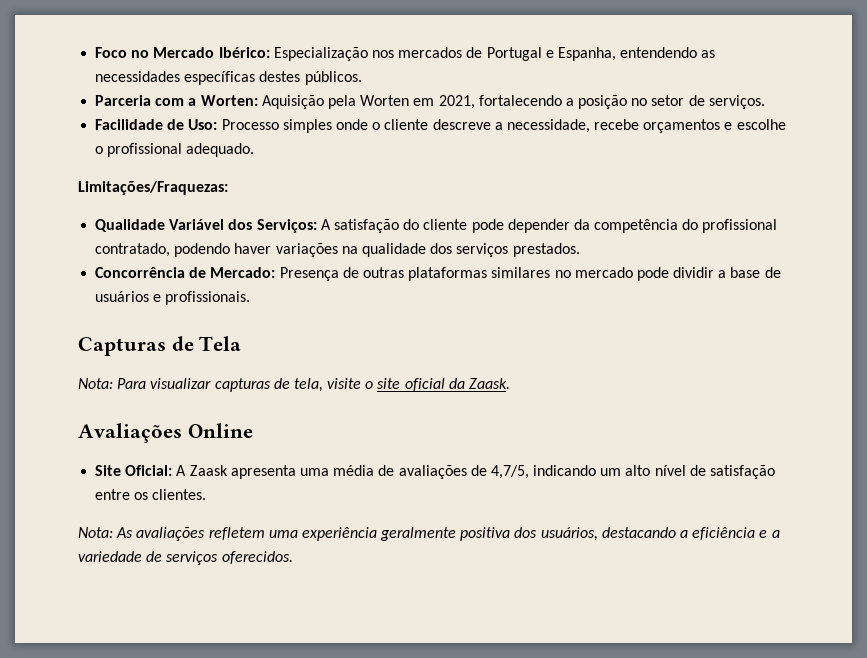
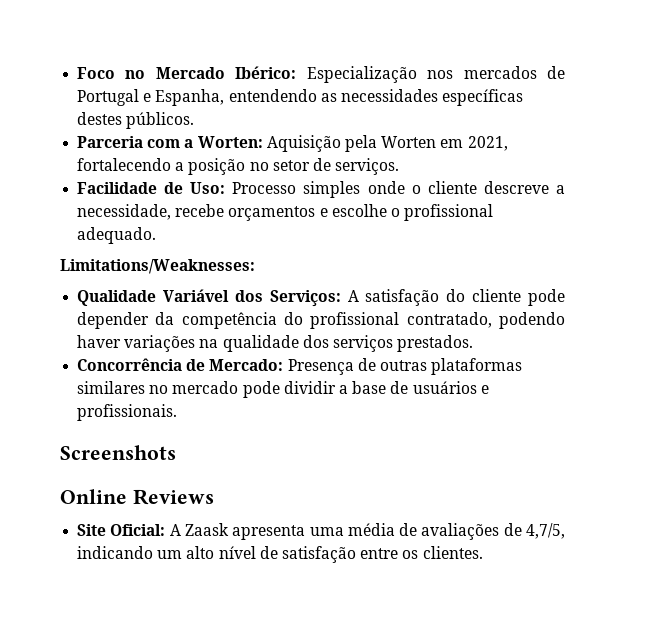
[78,181,228,195] Limitações/Fraquezas: -> [60,259,255,274] Limitations/Weaknesses:
[78,336,242,356] [78,378,511,392] [78,423,182,443] Capturas de Tela // Nota: Para visualizar capturas de tela, visite o site oficial da Zaask. // Avaliações -> [60,445,176,460] Screenshots //
(253, 430) none -> [132,489,214,505] Reviews
[78,527,780,541] [78,551,293,565] // Nota: As avaliações refletem uma experiência geralmente positiva dos usuários, destacando a eficiência e a variedade de serviços oferecidos. -> (483, 552) none

